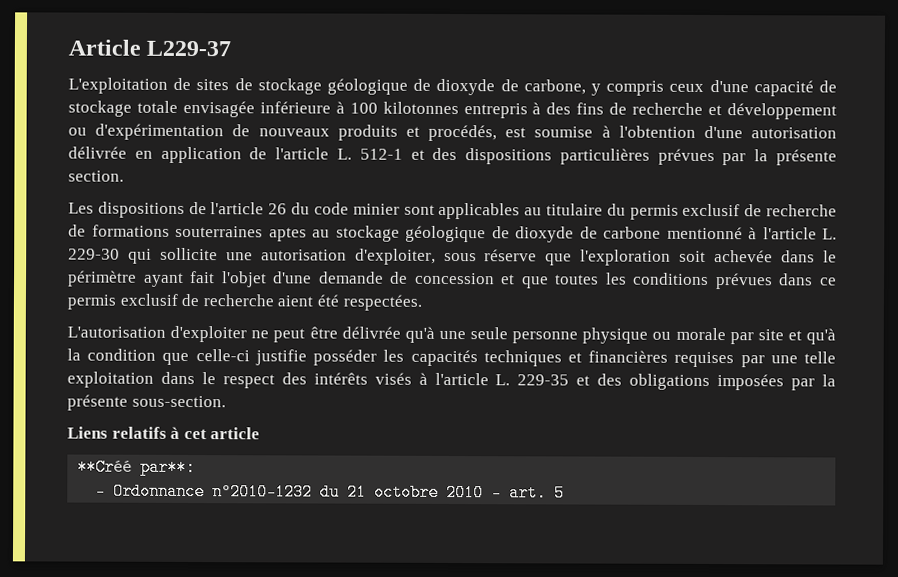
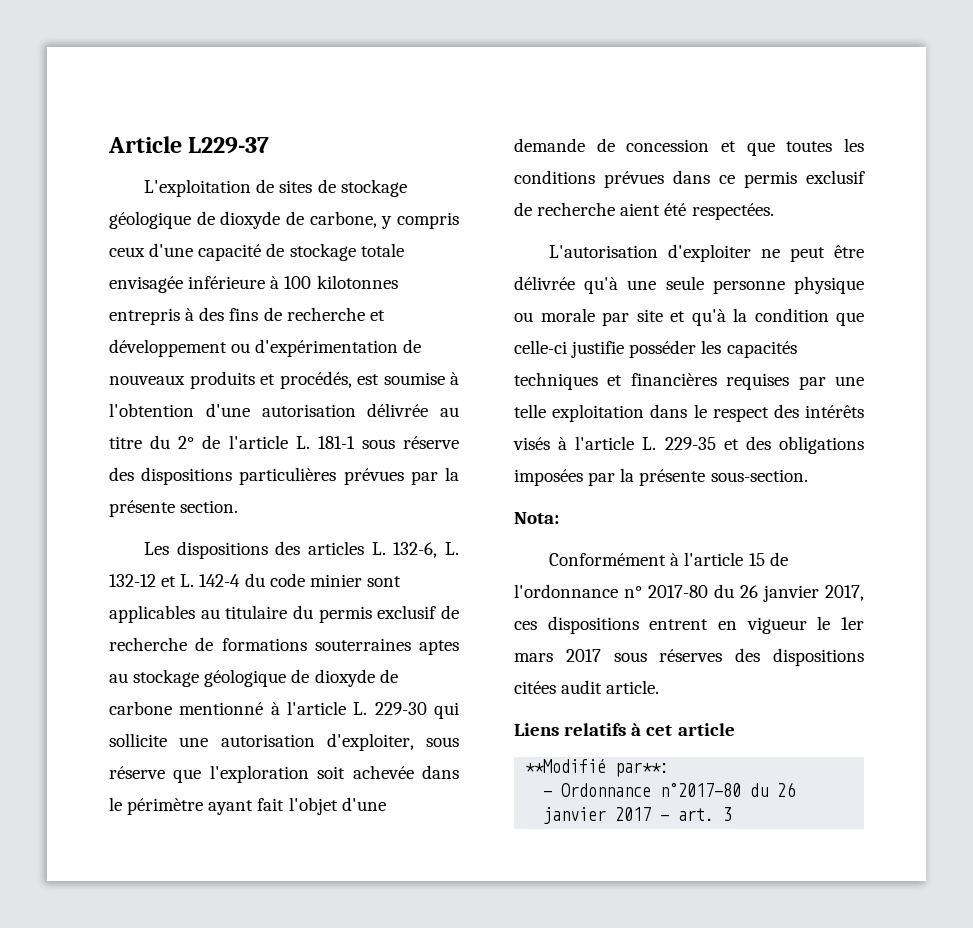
[134,146,425,164] en application de l'article L. 512-1 et -> [440,407,459,417] [109,435,459,449] au titre du 2° de l'article L. 181-1 sous réserve
[188,201,288,215] de l'article 26 -> [275,541,459,558] [109,574,241,587] des articles L. 132-6, L. 132-12 et L. 142-4
(226, 401) none -> [514,512,559,524] [549,552,788,566] [514,584,864,602] [514,616,864,634] [514,648,864,666] [514,680,660,694] // Nota: // Conformément à l'article 15 de l'ordonnance n° 2017-80 du 26 janvier 2017, ces dispositions entrent en vigueur le 1er mars 2017 sous réserves des dispositions citées audit article.
[77,458,133,476] **Créé -> [525,759,607,773] **Modifié
[212,483,485,502] n°2010-1232 du 21 octobre 2010 -> [660,782,796,797] [543,807,652,824] n°2017-80 du 26 janvier 2017
[554,484,566,502] 5 -> [723,807,733,821] 3

